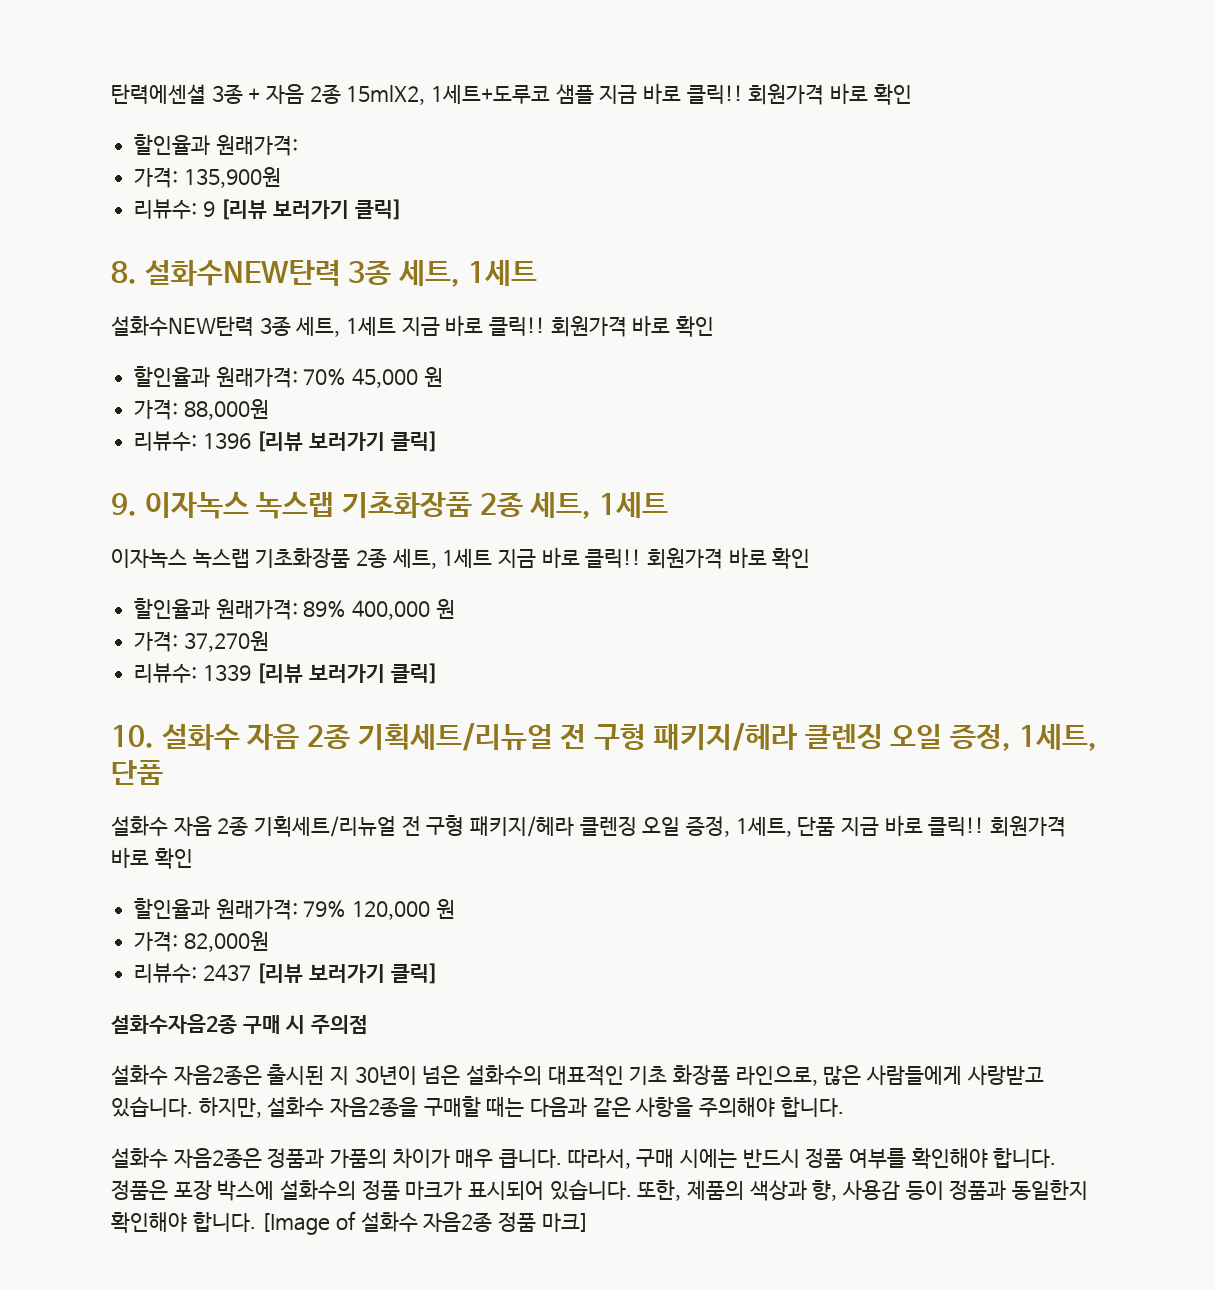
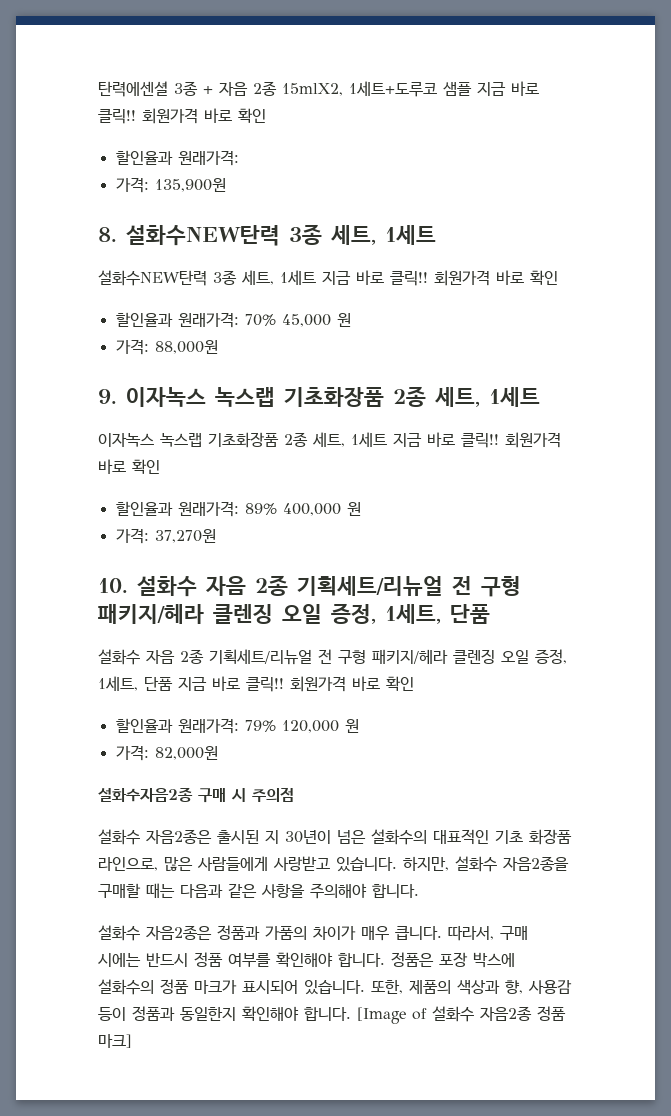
[134,199,402,220] // 리뷰수: 9 [리뷰 보러가기 클릭] -> (226, 185) none
[134,431,438,452] // 리뷰수: 1396 [리뷰 보러가기 클릭] -> (218, 347) none
[134,663,438,684] // 리뷰수: 1339 [리뷰 보러가기 클릭] -> (216, 536) none
[134,963,438,984] // 리뷰수: 2437 [리뷰 보러가기 클릭] -> (218, 753) none

